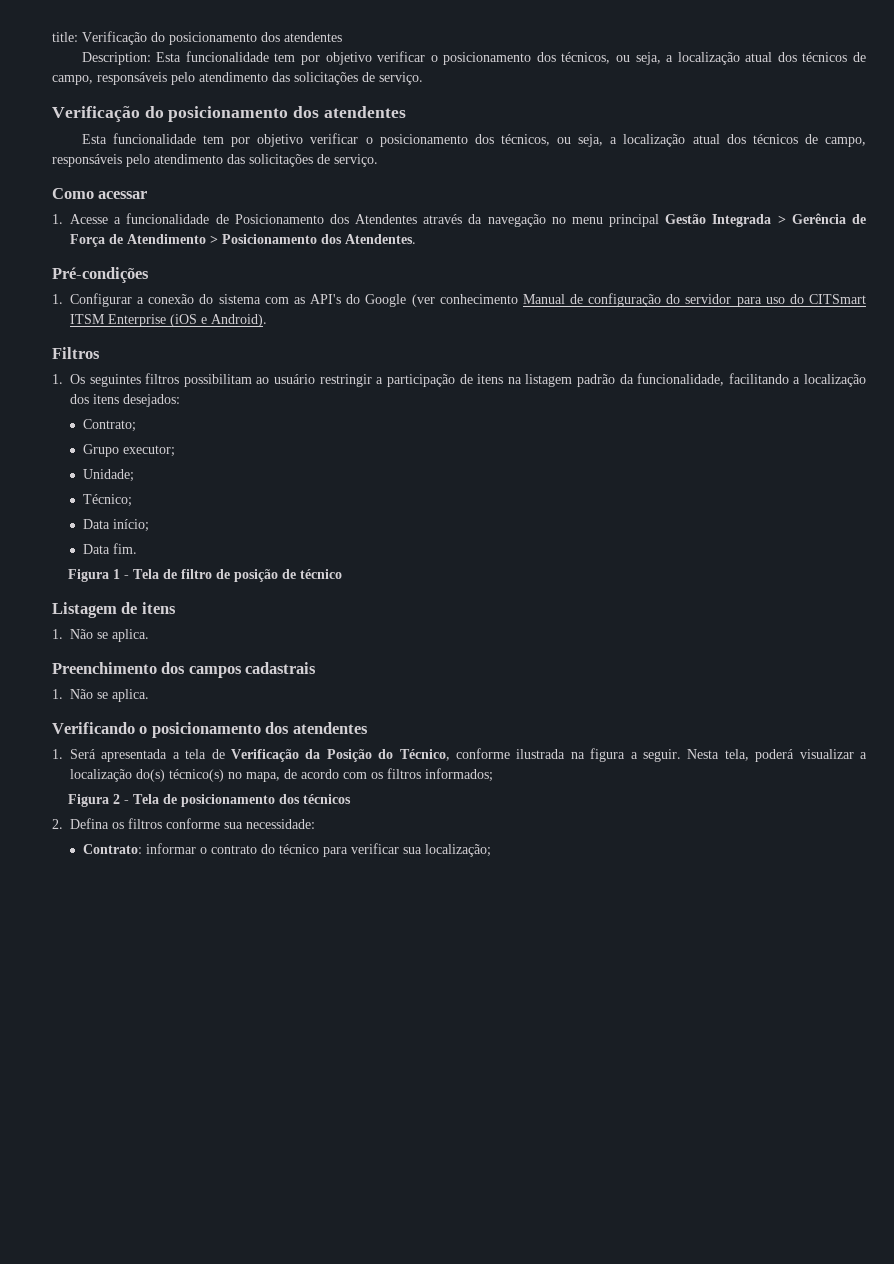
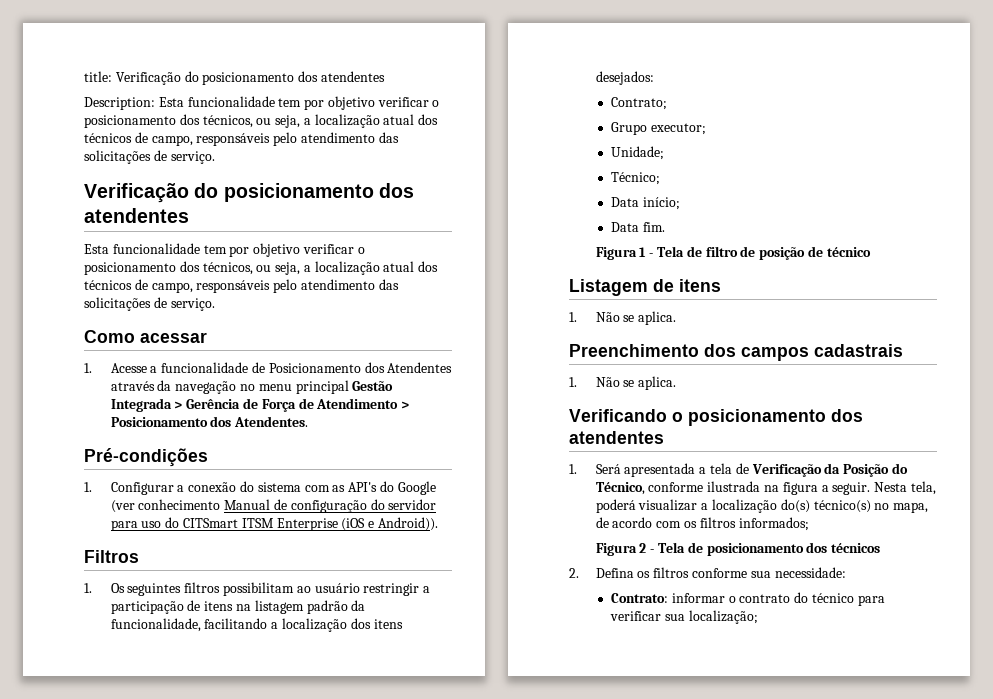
[211,314,267,327] Android). -> [377,517,438,531] Android)).

